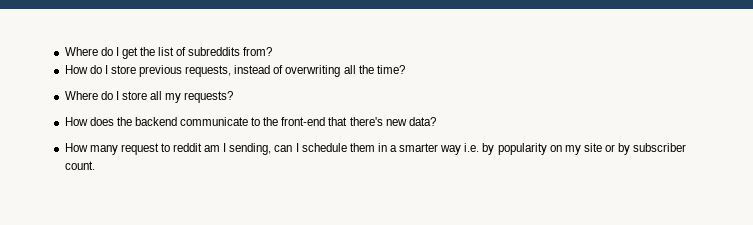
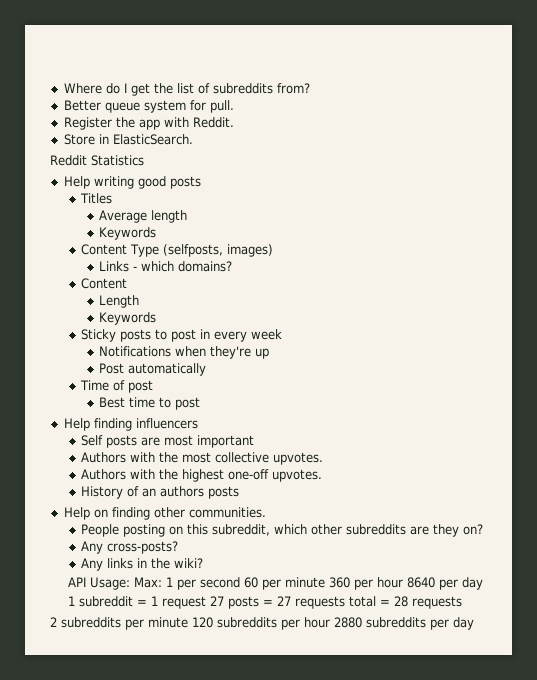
[64,65,405,77] [64,91,234,103] [64,117,436,126] [64,143,687,155] [64,161,95,170] How do I store previous requests, instead of overwriting all the time? // Where do I store all my requests? // How does the backend communicate to the front-end that there's new data? // How many request to reddit am I sending, can I schedule them in a smarter way i.e. by popularity on my site or by subscriber count. -> [63,100,234,113] [63,117,234,130] [63,134,193,145] [50,155,144,166] [63,176,201,189] [80,193,113,204] [98,210,187,223] [98,227,156,240] [81,244,274,257] [98,261,232,272] [81,278,128,289] [98,295,139,308] [98,312,156,325] [81,329,283,342] [98,346,269,359] [98,363,206,376] [80,380,154,393] [98,397,200,410] [63,418,198,431] [81,435,255,448] [81,452,324,465] [81,469,323,482] [81,486,240,499] [63,507,266,520] [81,524,484,537] [81,541,179,554] [81,558,204,571] [68,577,484,590] [68,596,463,609] [50,617,474,630] Better queue system for pull. // Register the app with Reddit. // Store in ElasticSearch. // Reddit Statistics // Help writing good posts // Titles // Average length // Keywords // Content Type (selfposts, images) // Links - which domains? // Content // Length // Keywords // Sticky posts to post in every week // Notifications when they're up // Post automatically // Time of post // Best time to post // Help finding influencers // Self posts are most important // Authors with the most collective upvotes. // Authors with the highest one-off upvotes. // History of an authors posts // Help on finding other communities. // People posting on this subreddit, which other subreddits are they on? // Any cross-posts? // Any links in the wiki? // API Usage: Max: 1 per second 60 per minute 360 per hour 8640 per day // 1 subreddit = 1 request 27 posts = 27 requests total = 28 requests // 2 subreddits per minute 120 subreddits per hour 2880 subreddits per day

